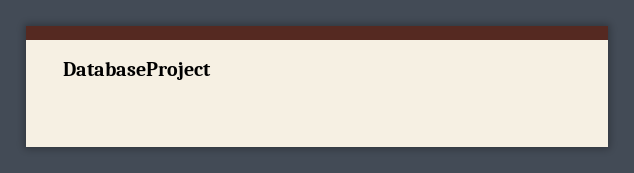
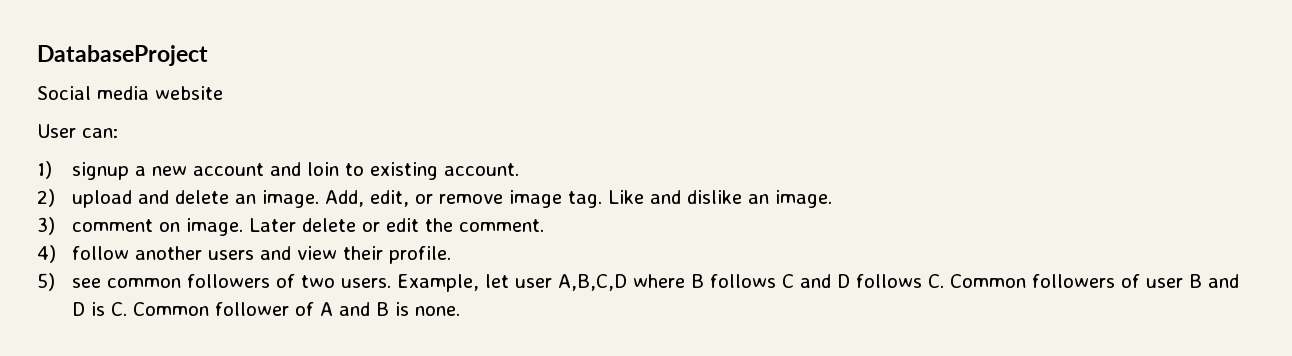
(211, 70) none -> [37,86,223,100] [37,124,118,138] [37,161,520,180] [37,189,833,208] [37,217,545,236] [37,245,452,264] [37,273,1240,292] [72,302,461,316] // Social media website // User can: // 1) signup a new account and loin to existing account. // 2) upload and delete an image. Add, edit, or remove image tag. Like and dislike an image. // 3) comment on image. Later delete or edit the comment. // 4) follow another users and view their profile. // 5) see common followers of two users. Example, let user A,B,C,D where B follows C and D follows C. Common followers of user B and D is C. Common follower of A and B is none.

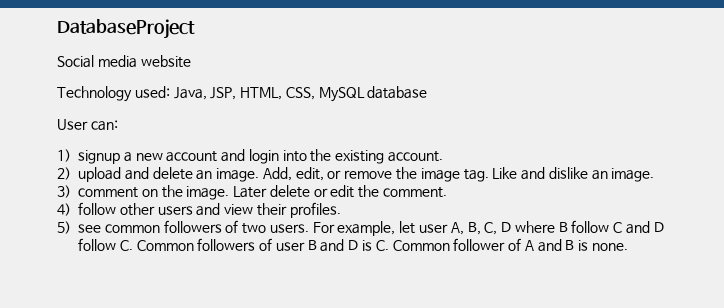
(223, 93) none -> [57,86,428,102] // Technology used: Java, JSP, HTML, CSS, MySQL database
[307,162,365,176] loin to -> [248,149,332,164] login into the
(504, 199) none -> [396,167,418,180] the
(181, 227) none -> [161,185,183,198] the
[135,246,203,260] another -> [119,203,155,216] other
[389,246,452,264] profile. -> [289,202,341,218] profiles.
[397,274,628,292] Example, let user A,B,C,D -> [312,221,512,236] For example, let user A, B, C, D
[710,274,777,288] follows -> [571,220,610,233] follow
[856,274,923,288] follows -> [78,238,116,251] follow

